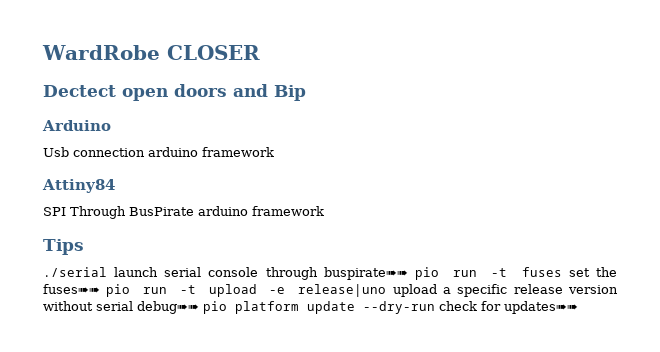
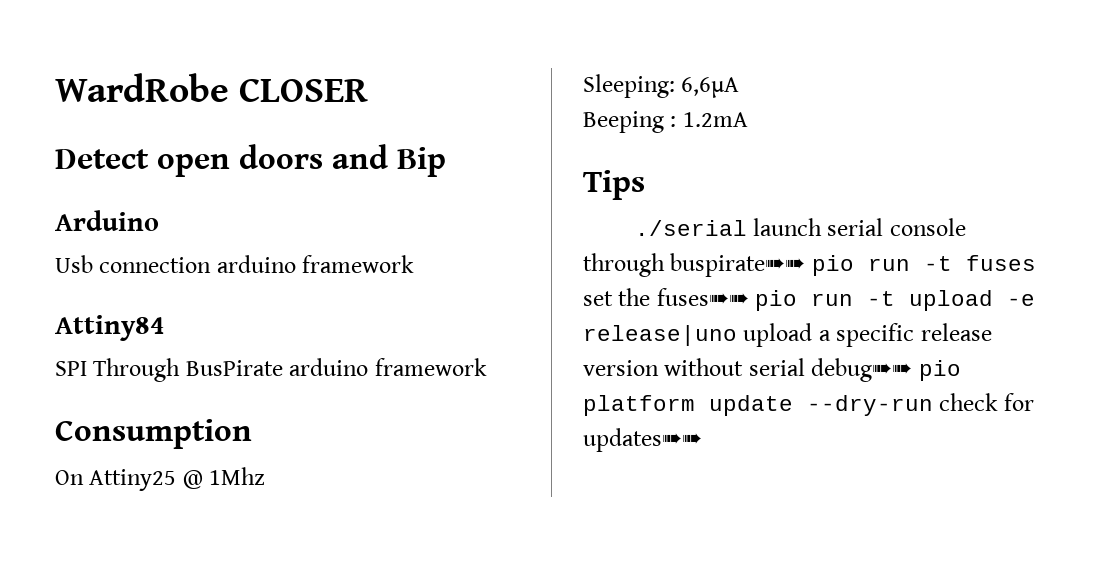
[43,85,116,97] Dectect -> [55,149,149,169] Detect
(324, 211) none -> [55,419,252,449] [55,467,266,491] [583,74,740,98] [583,111,748,133] // Consumption // On Attiny25 @ 1Mhz // Sleeping: 6,6µA // Beeping : 1.2mA

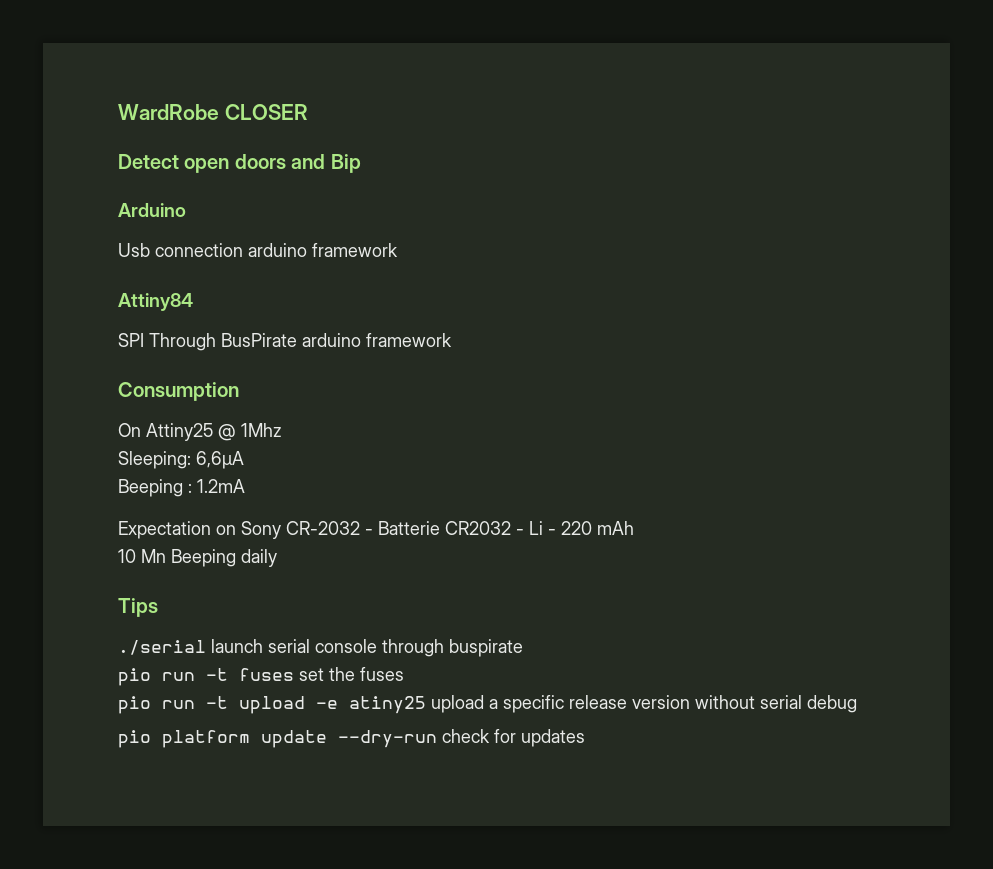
(748, 119) none -> [118,521,634,539] [118,549,277,567] // Expectation on Sony CR-2032 - Batterie CR2032 - Li - 220 mAh // 10 Mn Beeping daily
[670,253,806,277] buspirate➠➠ -> [449,639,523,657] buspirate //
[656,288,749,306] fuses➠➠ -> [360,667,404,681] fuses //
[583,325,737,346] release|uno -> [349,696,426,714] atiny25
[811,358,913,382] debug➠➠ -> [807,695,857,713] debug //
[583,428,702,452] updates➠➠ -> [521,729,585,747] updates

